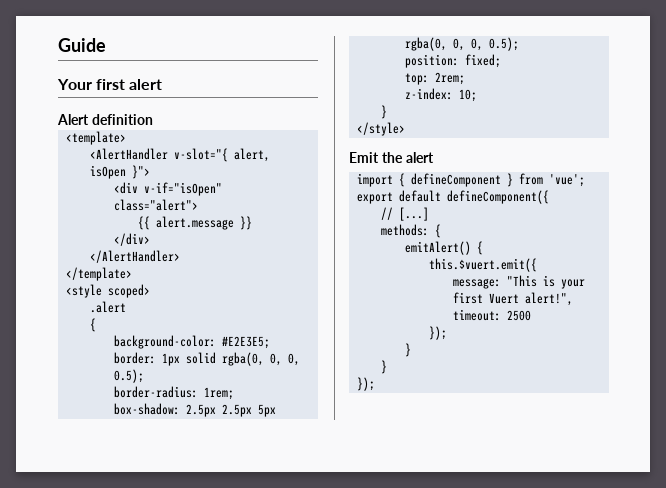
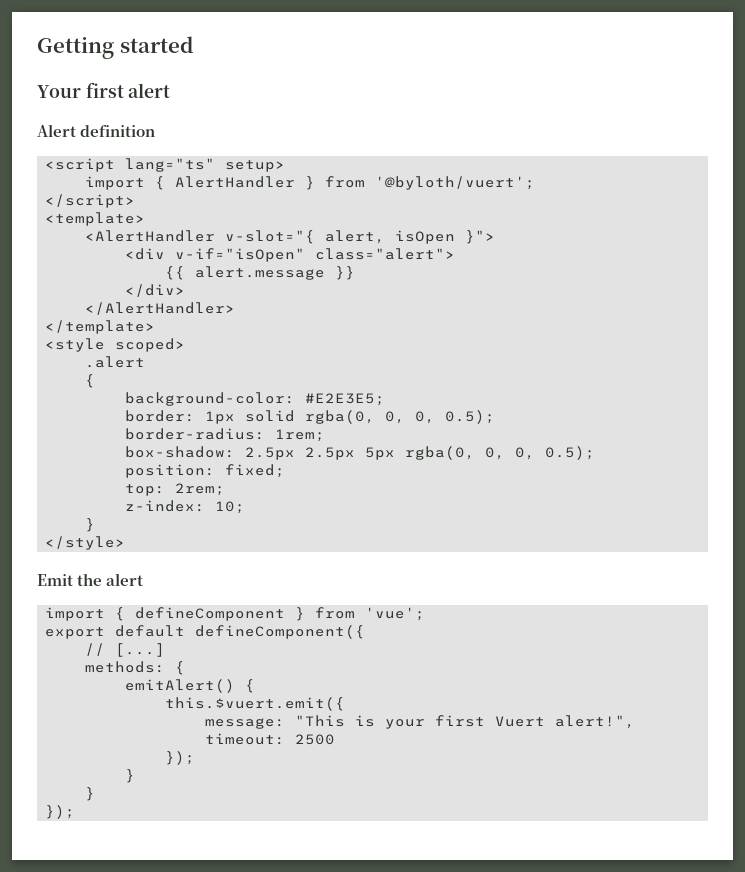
[58,38,106,52] Guide -> [37,36,193,59] Getting started
(153, 119) none -> [44,158,285,172] [84,176,535,190] [44,194,135,208] // <script lang="ts" setup> // import { AlertHandler } from '@byloth/vuert'; // </script>

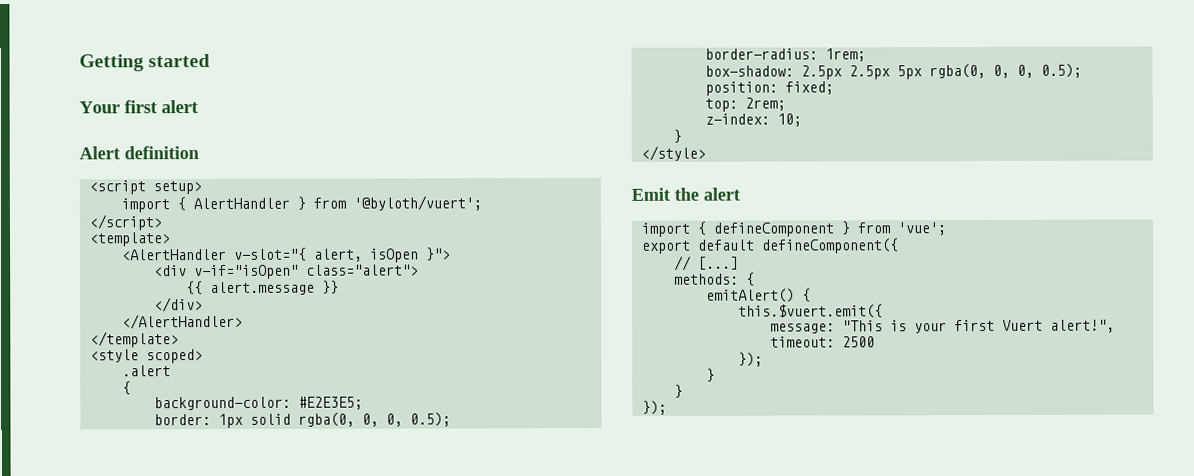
[124,158,215,172] lang="ts" -> (147, 187) none

